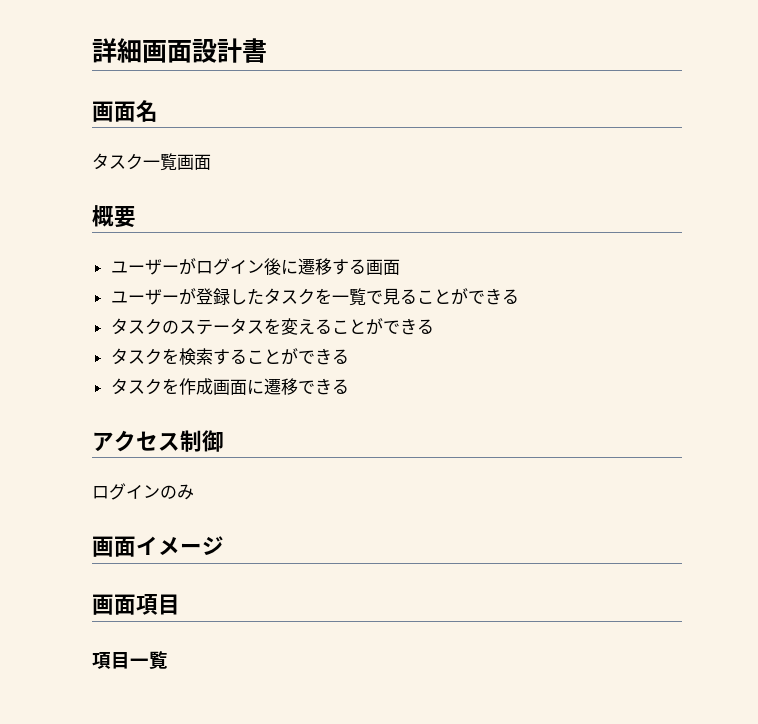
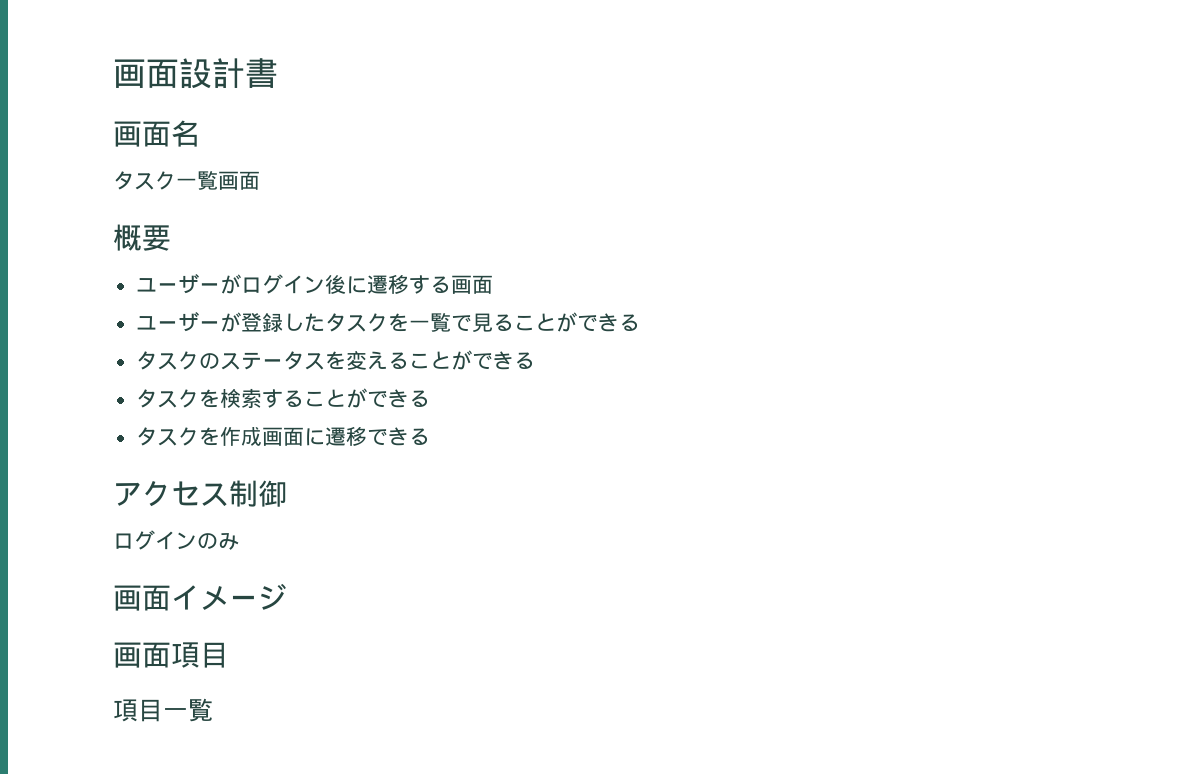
[92,38,142,63] 詳細 -> (113, 73) none

